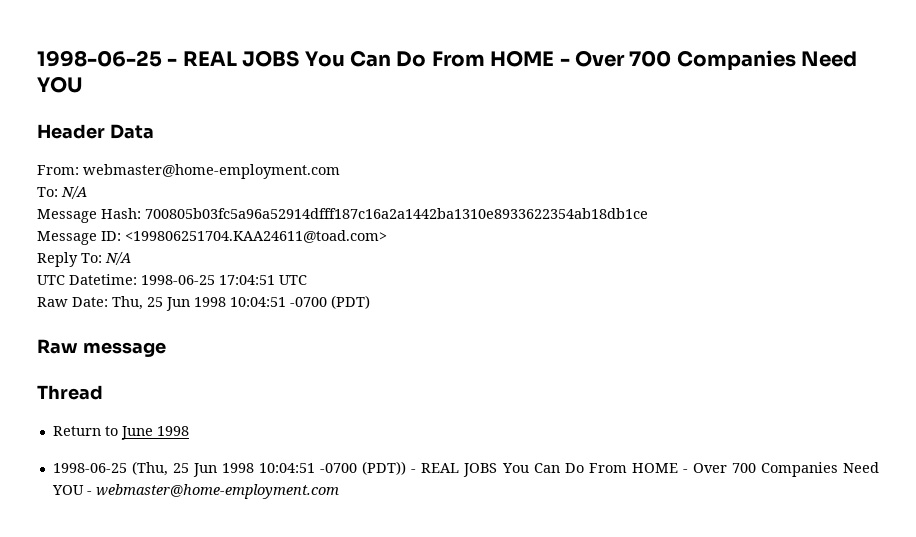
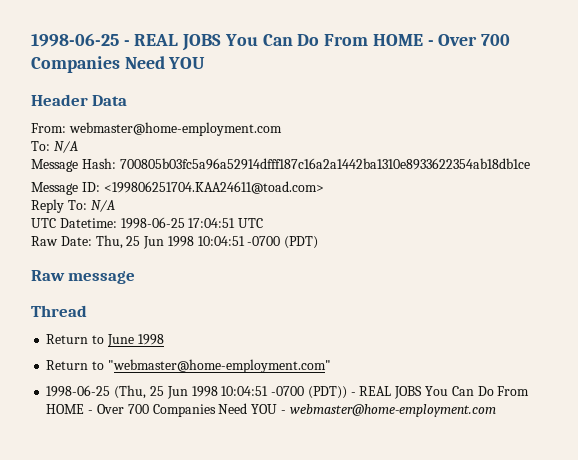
(189, 431) none -> [46,359,331,373] // Return to "webmaster@home-employment.com"

